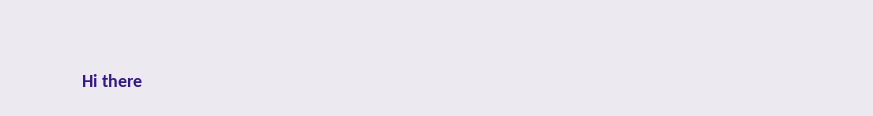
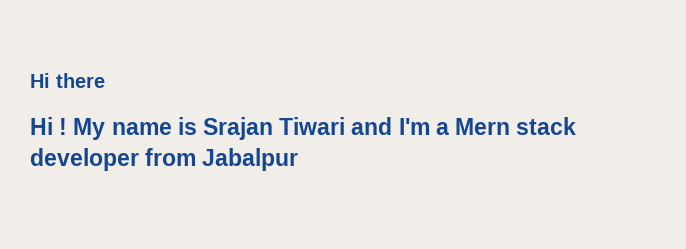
(142, 80) none -> [30,117,577,140] [30,148,299,171] // Hi ! My name is Srajan Tiwari and I'm a Mern stack developer from Jabalpur

